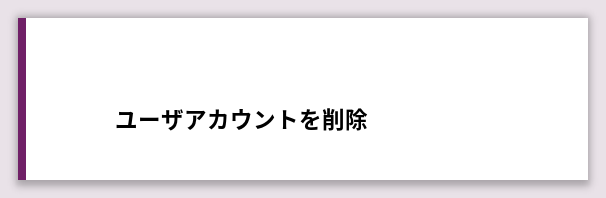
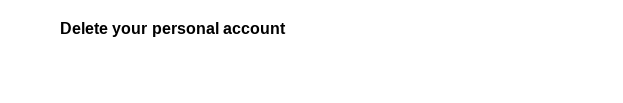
[115,108,368,131] ユーザアカウントを削除 -> [60,22,286,37] Delete your personal account

